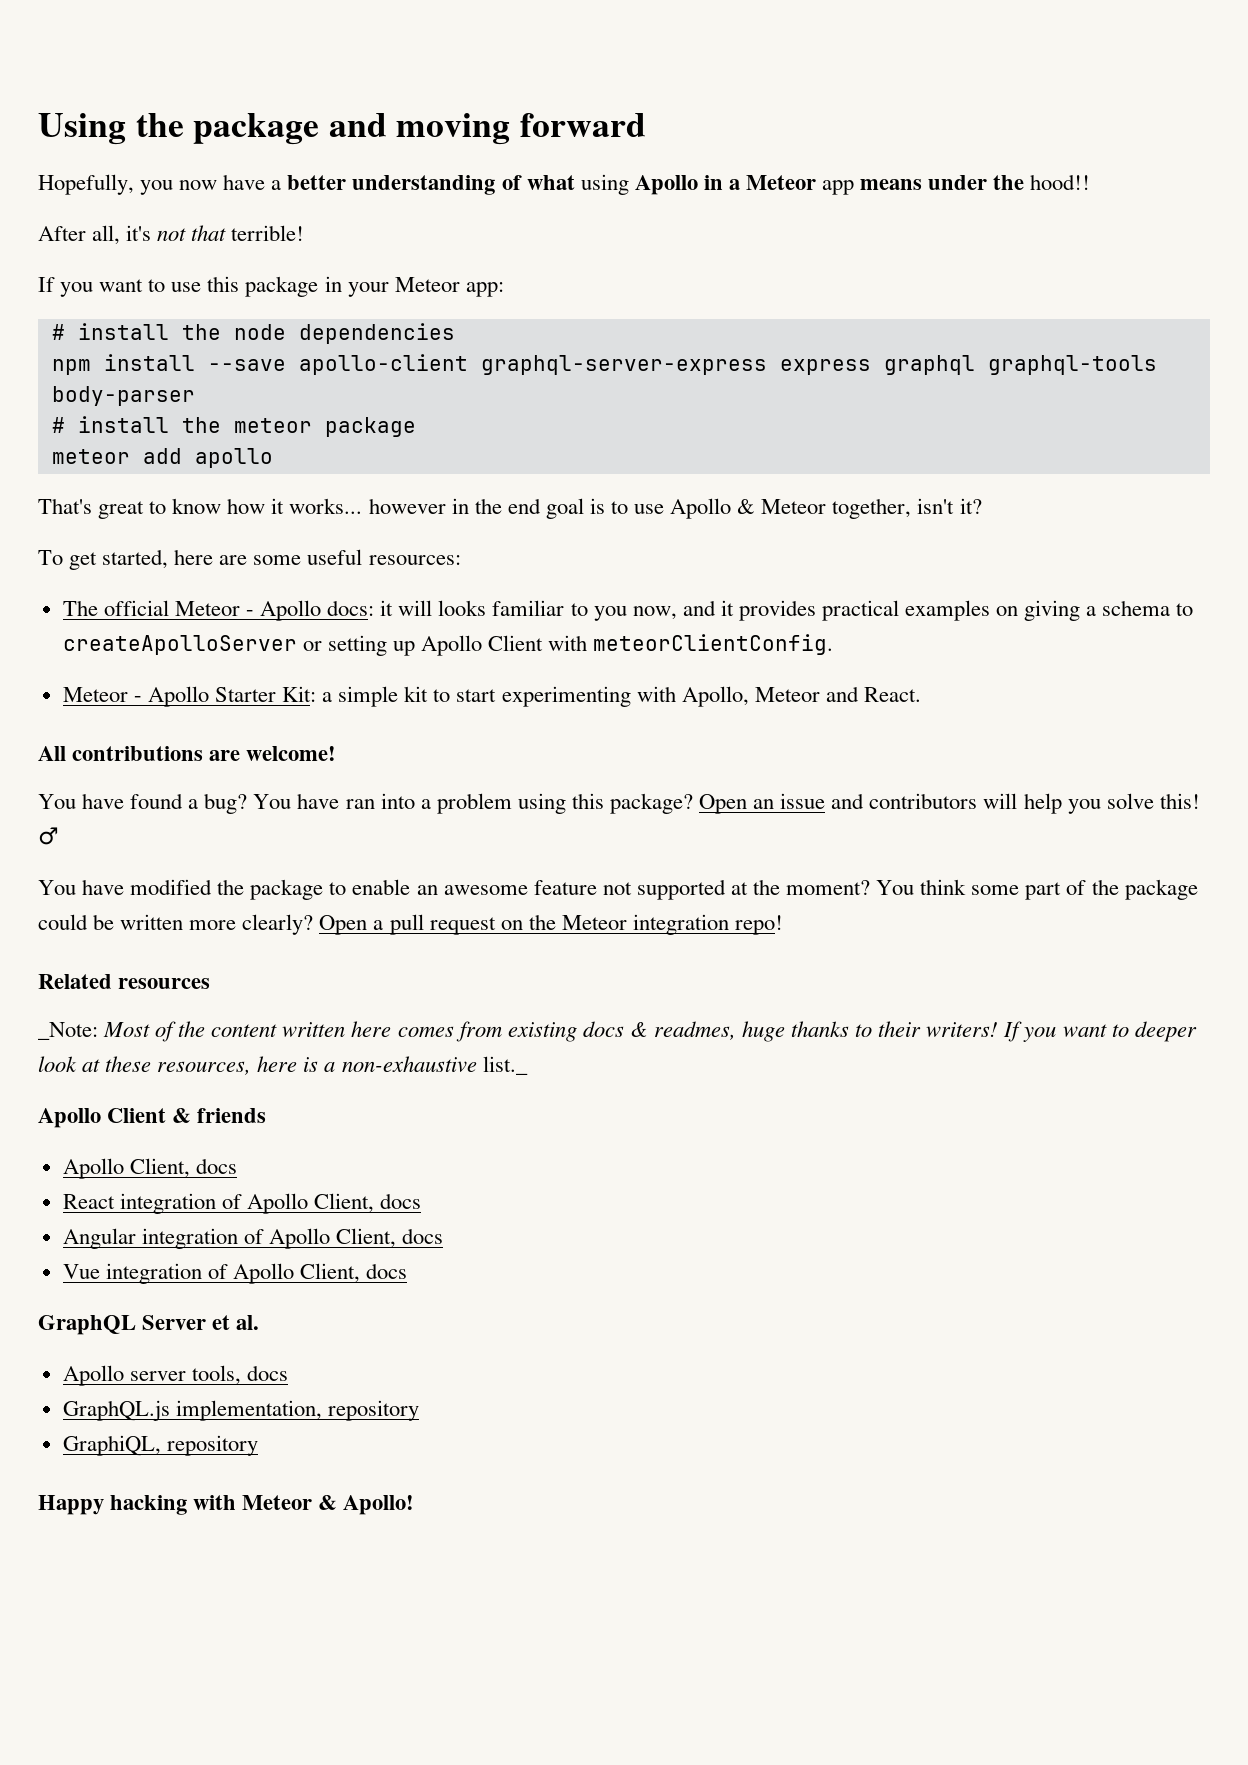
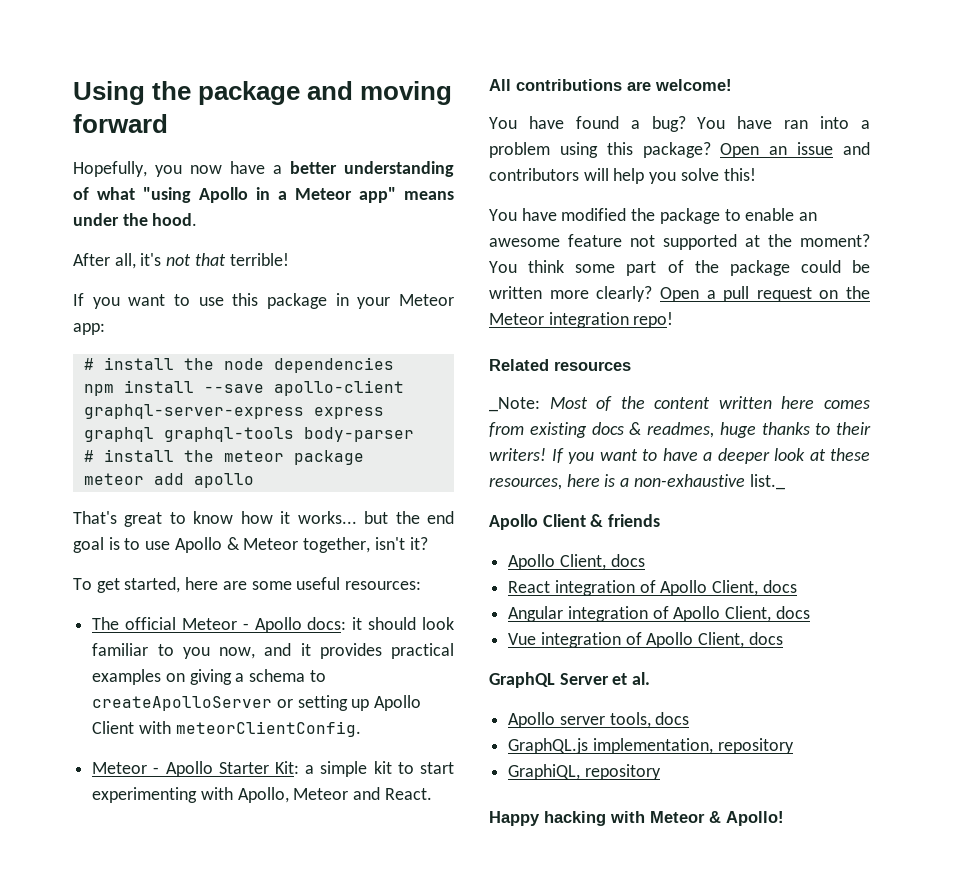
[580,174,629,195] using -> [143,187,191,203] "using
[822,180,855,195] app -> [359,187,396,203] app"
[1030,174,1091,190] hood!! -> [152,213,198,226] hood.
[368,498,469,514] however in -> [364,511,389,524] but
[398,600,487,616] will looks -> [368,617,454,630] should look
[38,827,59,845] ♂ -> (756, 174) none
(1129, 1030) none -> [662,448,712,461] have a

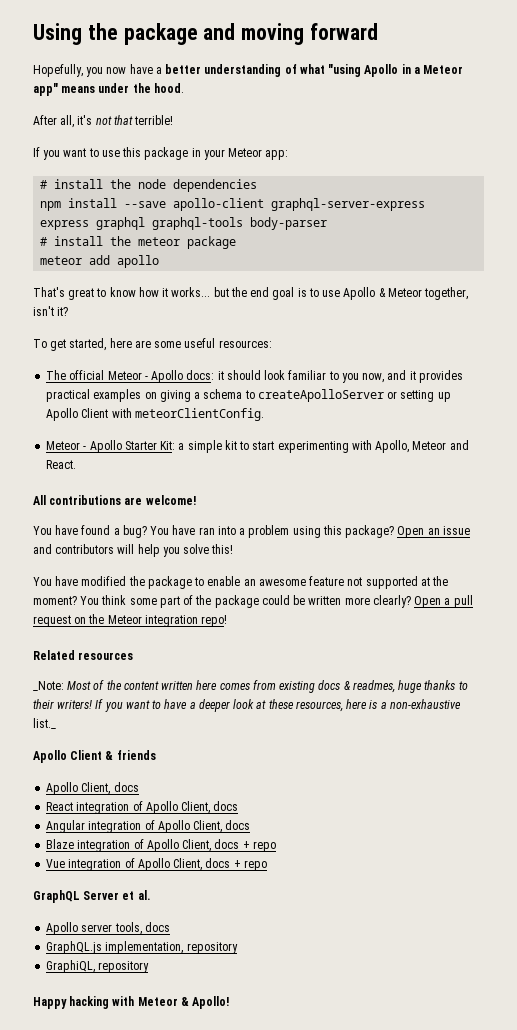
(810, 612) none -> [46,839,276,852] // Blaze integration of Apollo Client, docs + repo
(783, 638) none -> [233,860,267,871] + repo

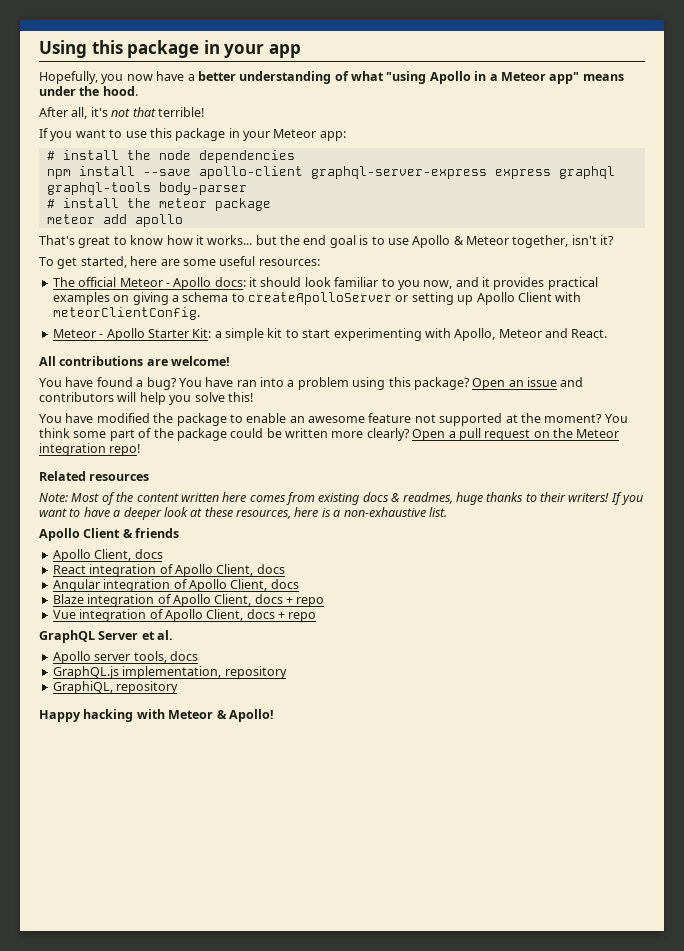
[87,23,379,45] the package and moving forward -> [91,40,301,58] this package in your app
[33,681,64,691] _Note: -> [39,493,68,502] Note:
[33,718,56,729] list._ -> [428,507,447,517] list.

